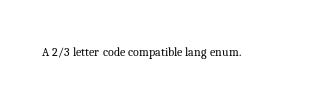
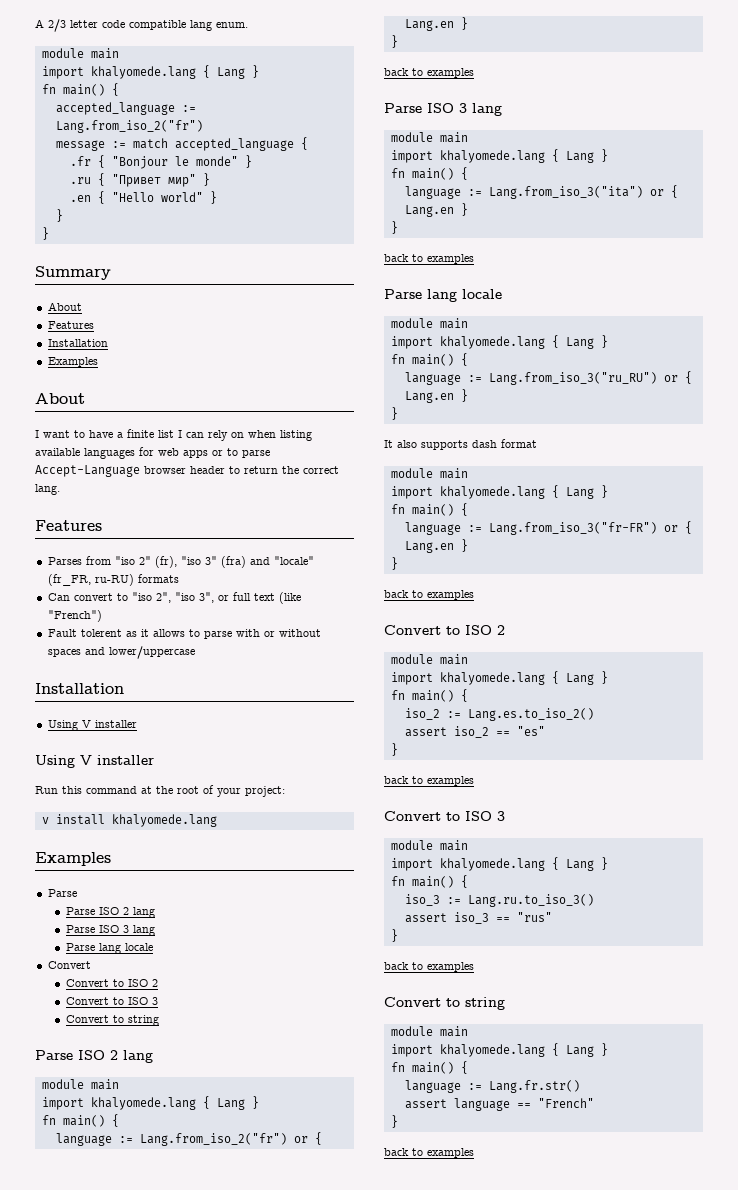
(242, 53) none -> [41,48,119,59] [41,65,259,79] [41,83,119,96] [55,102,196,115] [55,120,203,133] [55,137,308,151] [69,155,252,169] [69,173,210,187] [69,191,217,204] [55,209,63,222] [41,227,49,240] [35,266,111,280] [47,302,82,311] [47,321,94,329] [47,339,108,347] [47,357,98,367] [35,393,85,404] [35,429,312,441] [35,447,270,459] [35,465,339,477] [35,484,60,495] [35,520,102,531] [47,556,314,568] [47,574,179,586] [47,592,301,604] [47,610,102,622] [47,629,321,639] [47,646,195,659] [35,683,124,694] [47,720,137,731] [35,755,154,768] [35,785,285,797] [41,814,217,827] [35,852,111,866] [47,889,77,897] [65,907,155,918] [65,925,155,936] [65,943,153,954] [47,961,91,969] [65,979,158,987] [65,997,158,1005] [65,1015,159,1026] [35,1050,153,1063] [41,1079,119,1090] [41,1096,259,1110] [41,1114,119,1127] [55,1132,322,1146] [404,17,468,31] [390,35,398,48] [384,68,474,78] [384,103,502,116] [390,132,468,143] [390,149,608,163] [390,167,468,180] [404,185,678,199] [404,203,468,217] [390,221,398,234] [384,254,474,264] [384,289,502,302] [390,318,468,329] [390,335,608,349] [390,353,468,366] [404,371,692,385] [404,389,468,403] [390,407,398,420] [384,439,537,450] [390,468,468,479] [390,485,608,499] [390,503,468,516] [404,521,692,535] [404,539,468,553] [390,557,398,570] [384,590,474,600] [384,625,505,635] [390,654,468,665] [390,671,608,685] [390,689,468,702] [404,708,594,721] [404,726,545,738] [390,743,398,756] [384,776,474,786] [384,811,505,821] [390,840,468,851] [390,857,608,871] [390,875,468,888] [404,894,594,907] [404,912,552,924] [390,929,398,942] [384,962,474,972] [384,997,505,1010] [390,1026,468,1037] [390,1043,608,1057] [390,1061,468,1074] [404,1080,580,1093] [404,1098,594,1111] [390,1115,398,1128] [384,1148,474,1158] // module main // import khalyomede.lang { Lang } // fn main() { // accepted_language := Lang.from_iso_2("fr") // message := match accepted_language { // .fr { "Bonjour le monde" } // .ru { "Привет мир" } // .en { "Hello world" } // } // } // Summary // About // Features // Installation // Examples // About // I want to have a finite list I can rely on when listing available languages for web apps or to parse Accept-Language browser header to return the correct lang. // Features // Parses from "iso 2" (fr), "iso 3" (fra) and "locale" (fr_FR, ru-RU) formats // Can convert to "iso 2", "iso 3", or full text (like "French") // Fault tolerent as it allows to parse with or without spaces and lower/uppercase // Installation // Using V installer // Using V installer // Run this command at the root of your project: // v install khalyomede.lang // Examples // Parse // Parse ISO 2 lang // Parse ISO 3 lang // Parse lang locale // Convert // Convert to ISO 2 // Convert to ISO 3 // Convert to string // Parse ISO 2 lang // module main // import khalyomede.lang { Lang } // fn main() { // language := Lang.from_iso_2("fr") or { Lang.en } // } // back to examples // Parse ISO 3 lang // module main // import khalyomede.lang { Lang } // fn main() { // language := Lang.from_iso_3("ita") or { Lang.en } // } // back to examples // Parse lang locale // module main // import khalyomede.lang { Lang } // fn main() { // language := Lang.from_iso_3("ru_RU") or { Lang.en } // } // It also supports dash format // module main // import khalyomede.lang { Lang } // fn main() { // language := Lang.from_iso_3("fr-FR") or { Lang.en } // } // back to examples // Convert to ISO 2 // module main // import khalyomede.lang { Lang } // fn main() { // iso_2 := Lang.es.to_iso_2() // assert iso_2 == "es" // } // back to examples // Convert to ISO 3 // module main // import khalyomede.lang { Lang } // fn main() { // iso_3 := Lang.ru.to_iso_3() // assert iso_3 == "rus" // } // back to examples // Convert to string // module main // import khalyomede.lang { Lang } // fn main() { // language := Lang.fr.str() // assert language == "French" // } // back to examples

